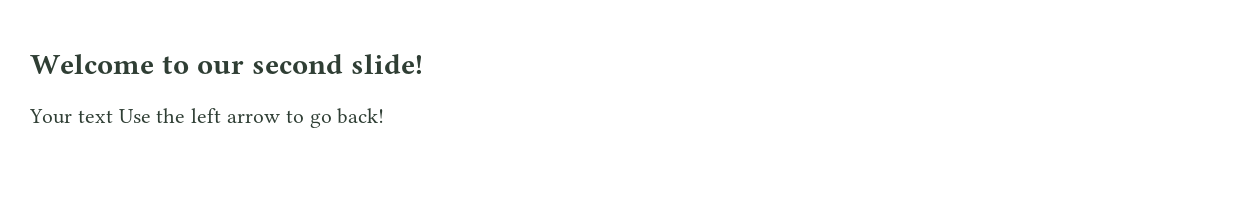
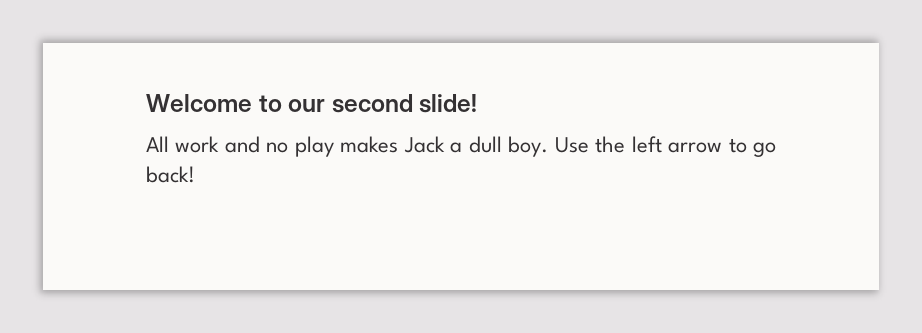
[29,109,113,124] Your text -> [146,136,549,157] All work and no play makes Jack a dull boy.

